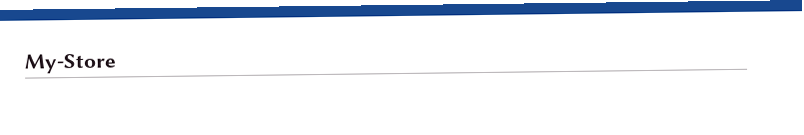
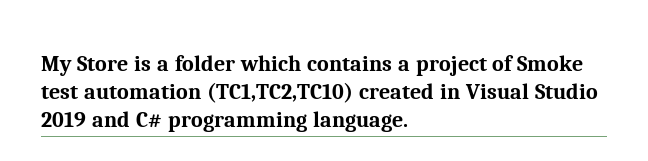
[24,53,117,74] My-Store -> [41,55,584,76] [41,82,598,103] [41,111,408,132] My Store is a folder which contains a project of Smoke test automation (TC1,TC2,TC10) created in Visual Studio 2019 and C# programming language.

